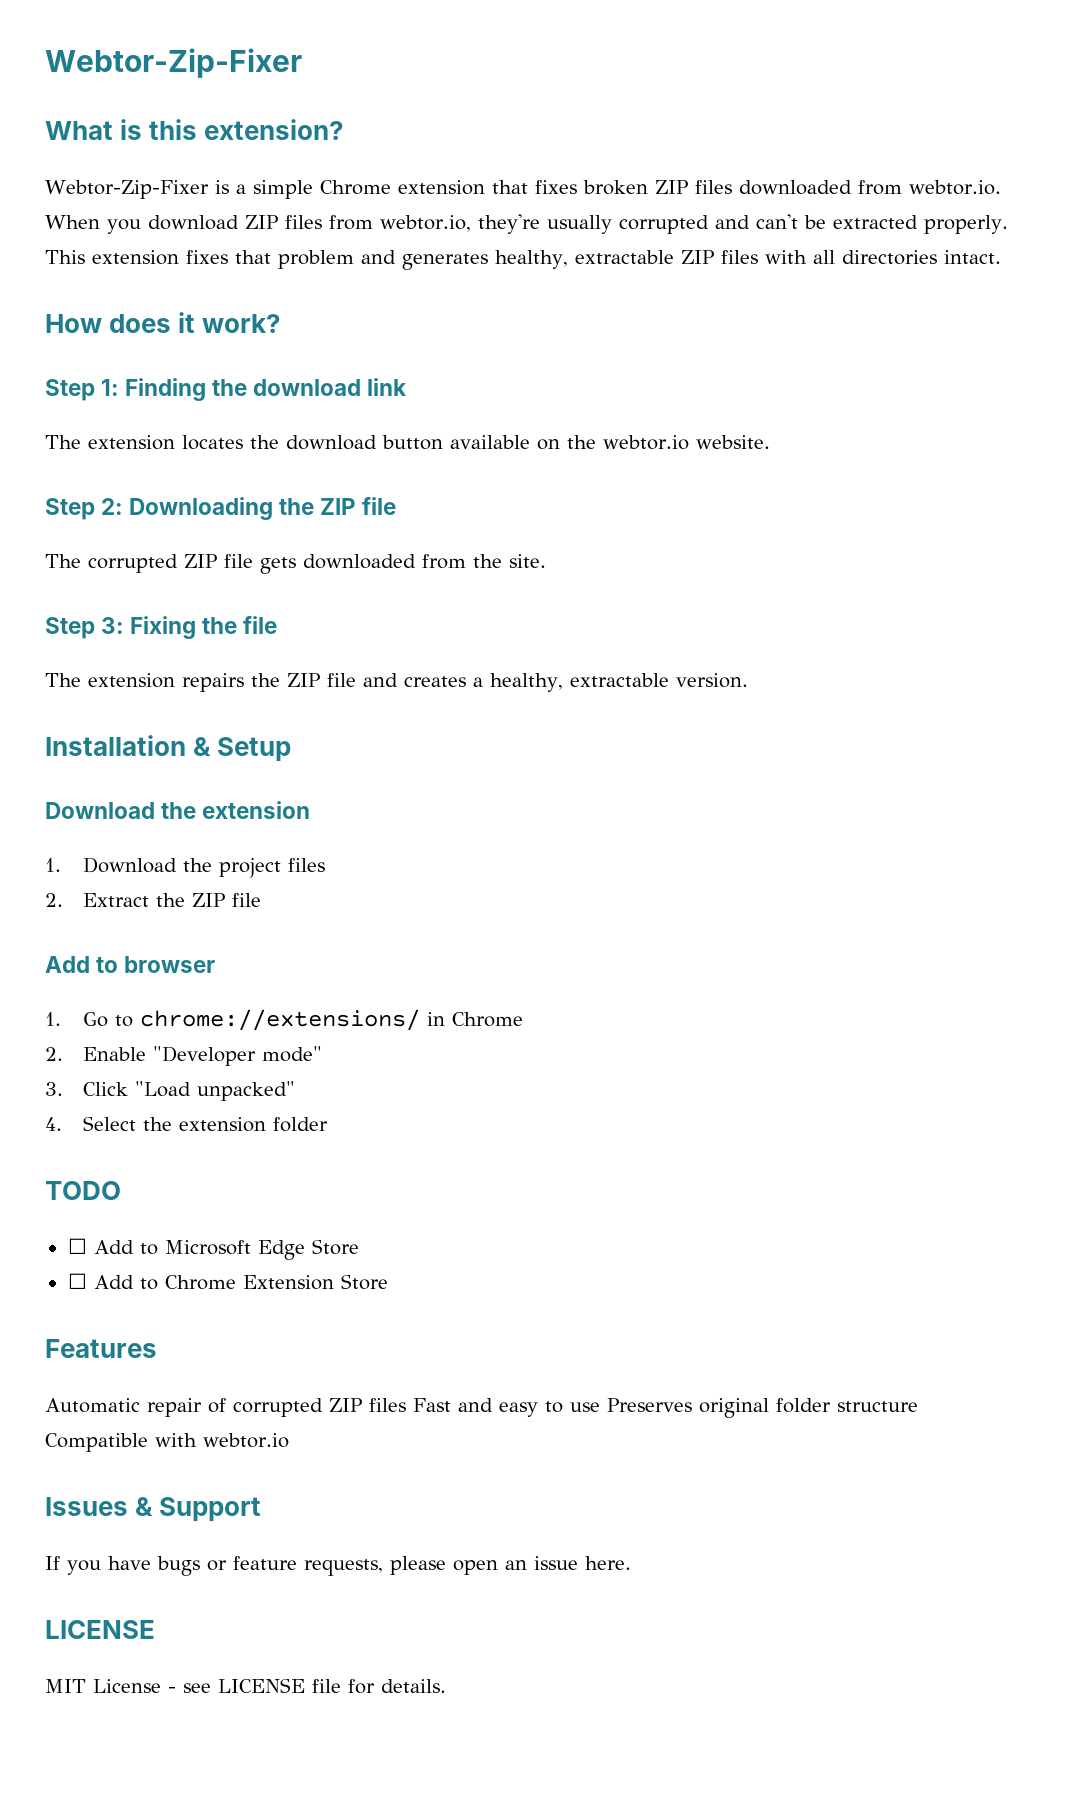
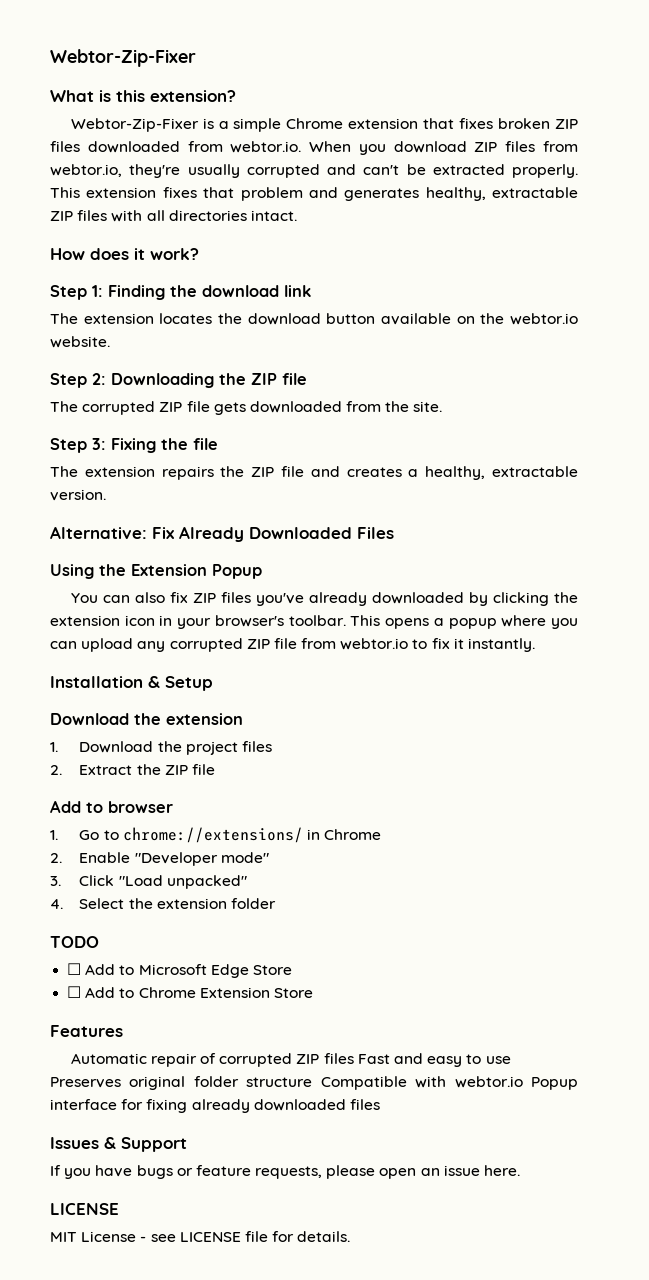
(748, 680) none -> [50,526,394,542] [50,564,262,579] [70,592,578,606] [50,615,579,629] [50,638,536,652] // Alternative: Fix Already Downloaded Files // Using the Extension Popup // You can also fix ZIP files you've already downloaded by clicking the extension icon in your browser's toolbar. This opens a popup where you can upload any corrupted ZIP file from webtor.io to fix it instantly.
(289, 1440) none -> [531,1077,578,1090] [50,1099,380,1113] Popup interface for fixing already downloaded files

